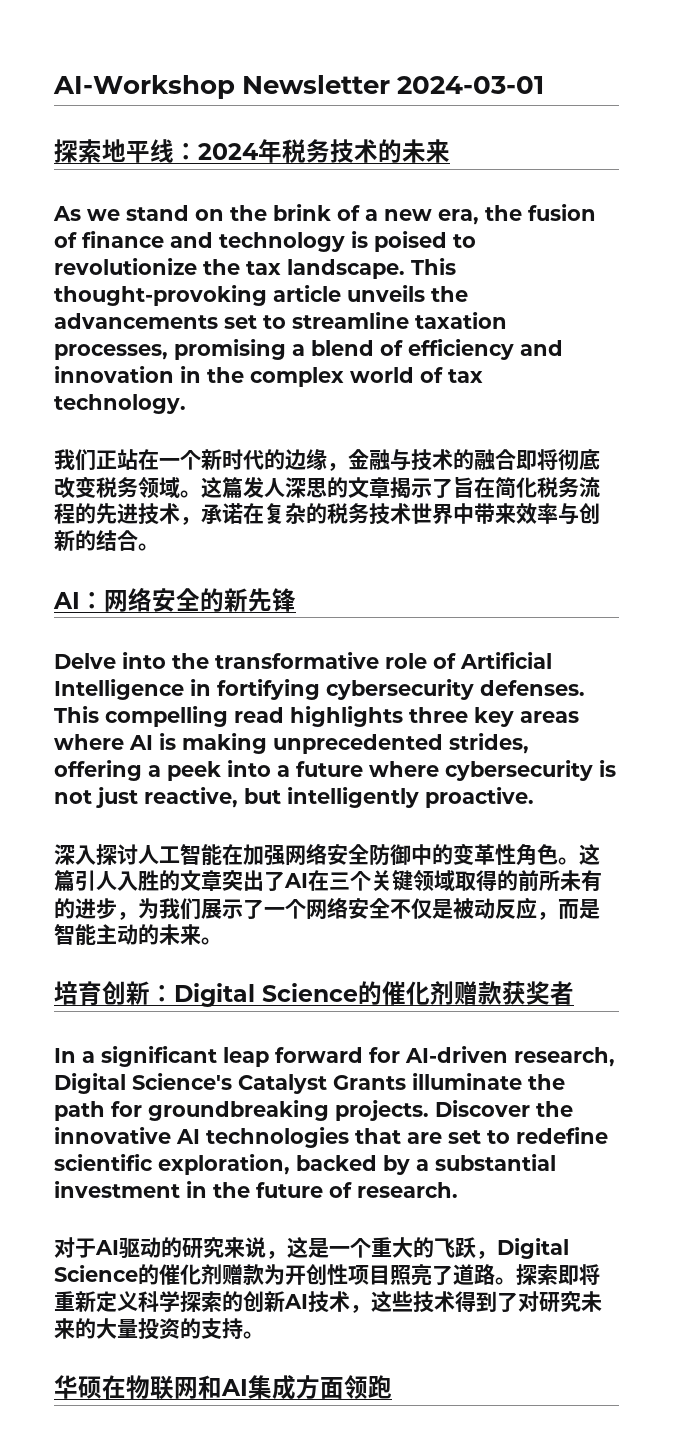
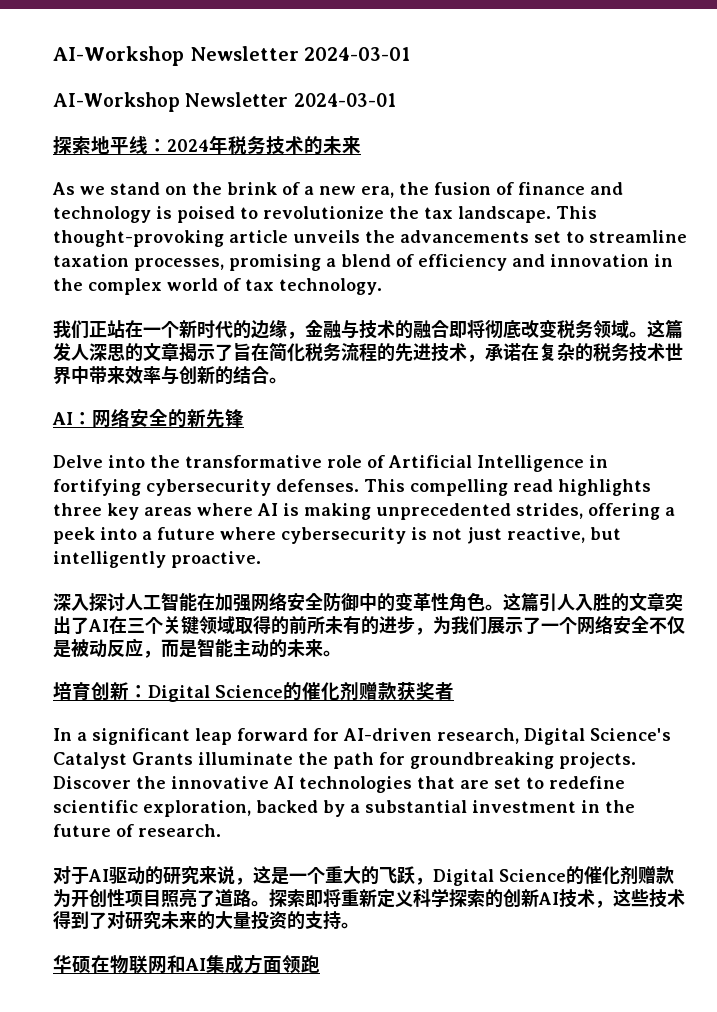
[53,75,545,99] AI-Workshop Newsletter 2024-03-01 -> [53,46,411,66] [53,92,396,112] AI-Workshop Newsletter 2024-03-01 // AI-Workshop Newsletter 2024-03-01

